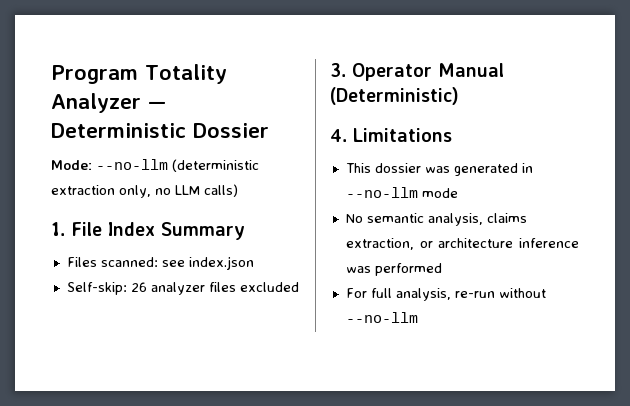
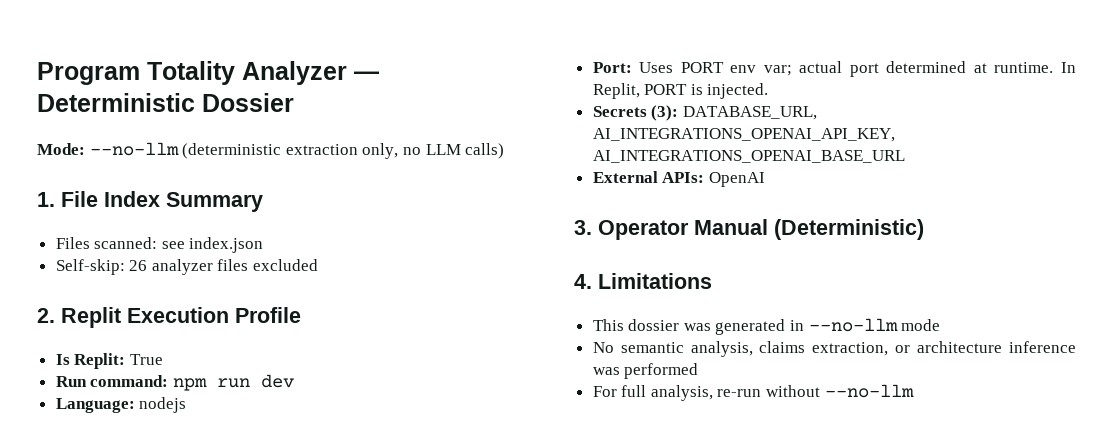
(299, 287) none -> [37,307,301,328] [55,353,163,369] [55,374,294,391] [55,397,187,413] [592,61,1076,77] [592,83,769,99] [592,105,817,121] [592,128,895,142] [592,150,905,163] [592,171,765,187] // 2. Replit Execution Profile // Is Replit: True // Run command: npm run dev // Language: nodejs // Port: Uses PORT env var; actual port determined at runtime. In Replit, PORT is injected. // Secrets (3): DATABASE_URL, AI_INTEGRATIONS_OPENAI_API_KEY, AI_INTEGRATIONS_OPENAI_BASE_URL // External APIs: OpenAI

